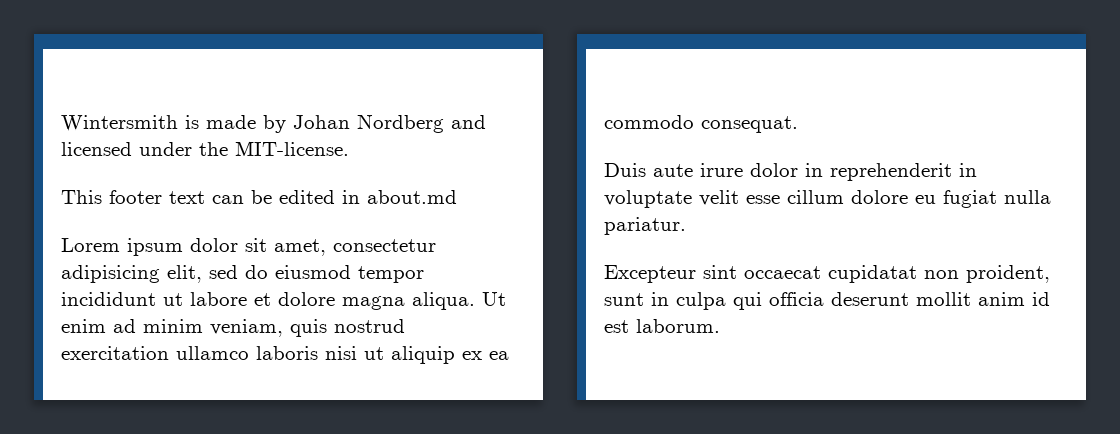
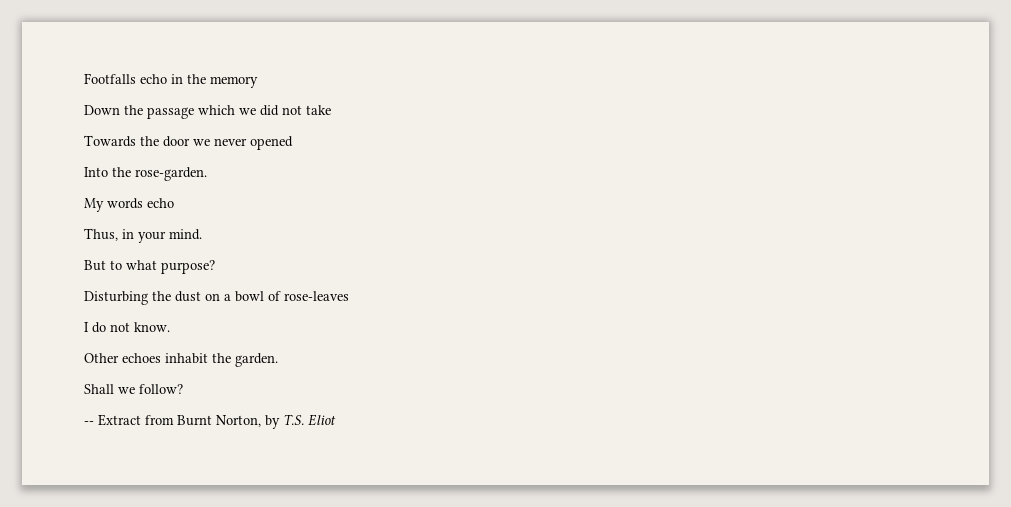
[61,114,486,133] [61,141,349,156] [61,190,457,204] [61,238,436,256] [61,265,424,283] [61,292,506,310] [61,319,405,337] [61,346,509,364] [604,115,798,133] [604,163,977,181] [604,190,1051,208] [604,217,686,235] [604,265,1050,283] [604,292,1050,310] [604,319,720,333] Wintersmith is made by Johan Nordberg and licensed under the MIT-license. // This footer text can be edited in about.md // Lorem ipsum dolor sit amet, consectetur adipisicing elit, sed do eiusmod tempor incididunt ut labore et dolore magna aliqua. Ut enim ad minim veniam, quis nostrud exercitation ullamco laboris nisi ut aliquip ex ea commodo consequat. // Duis aute irure dolor in reprehenderit in voluptate velit esse cillum dolore eu fugiat nulla pariatur. // Excepteur sint occaecat cupidatat non proident, sunt in culpa qui officia deserunt mollit anim id est laborum. -> [84,73,258,88] [84,105,331,119] [84,135,293,150] [84,167,207,181] [84,198,174,212] [84,228,202,243] [84,260,215,274] [84,291,349,305] [84,322,170,333] [84,353,278,367] [84,384,183,394] [84,414,336,429] Footfalls echo in the memory // Down the passage which we did not take // Towards the door we never opened // Into the rose-garden. // My words echo // Thus, in your mind. // But to what purpose? // Disturbing the dust on a bowl of rose-leaves // I do not know. // Other echoes inhabit the garden. // Shall we follow? // -- Extract from Burnt Norton, by T.S. Eliot

